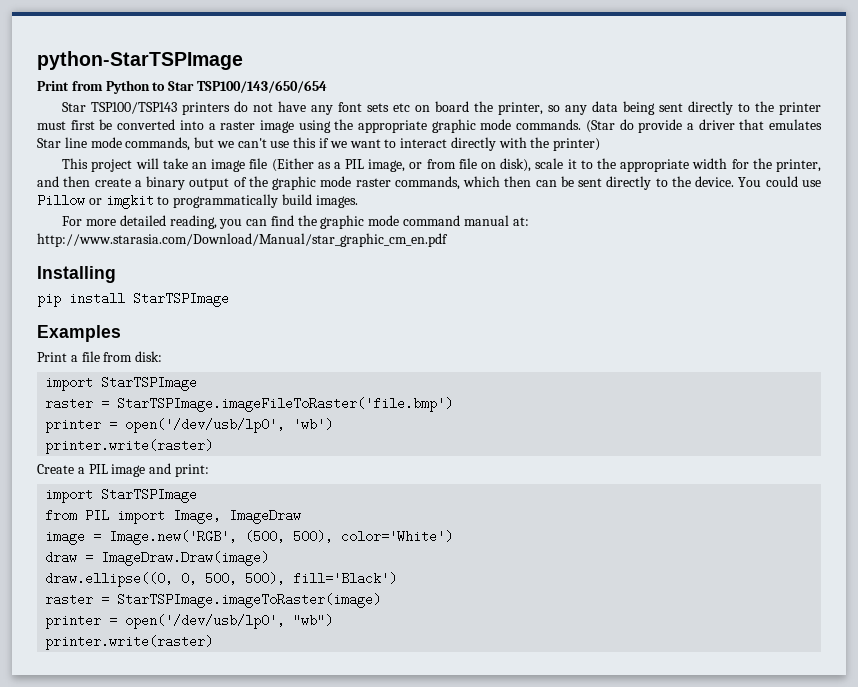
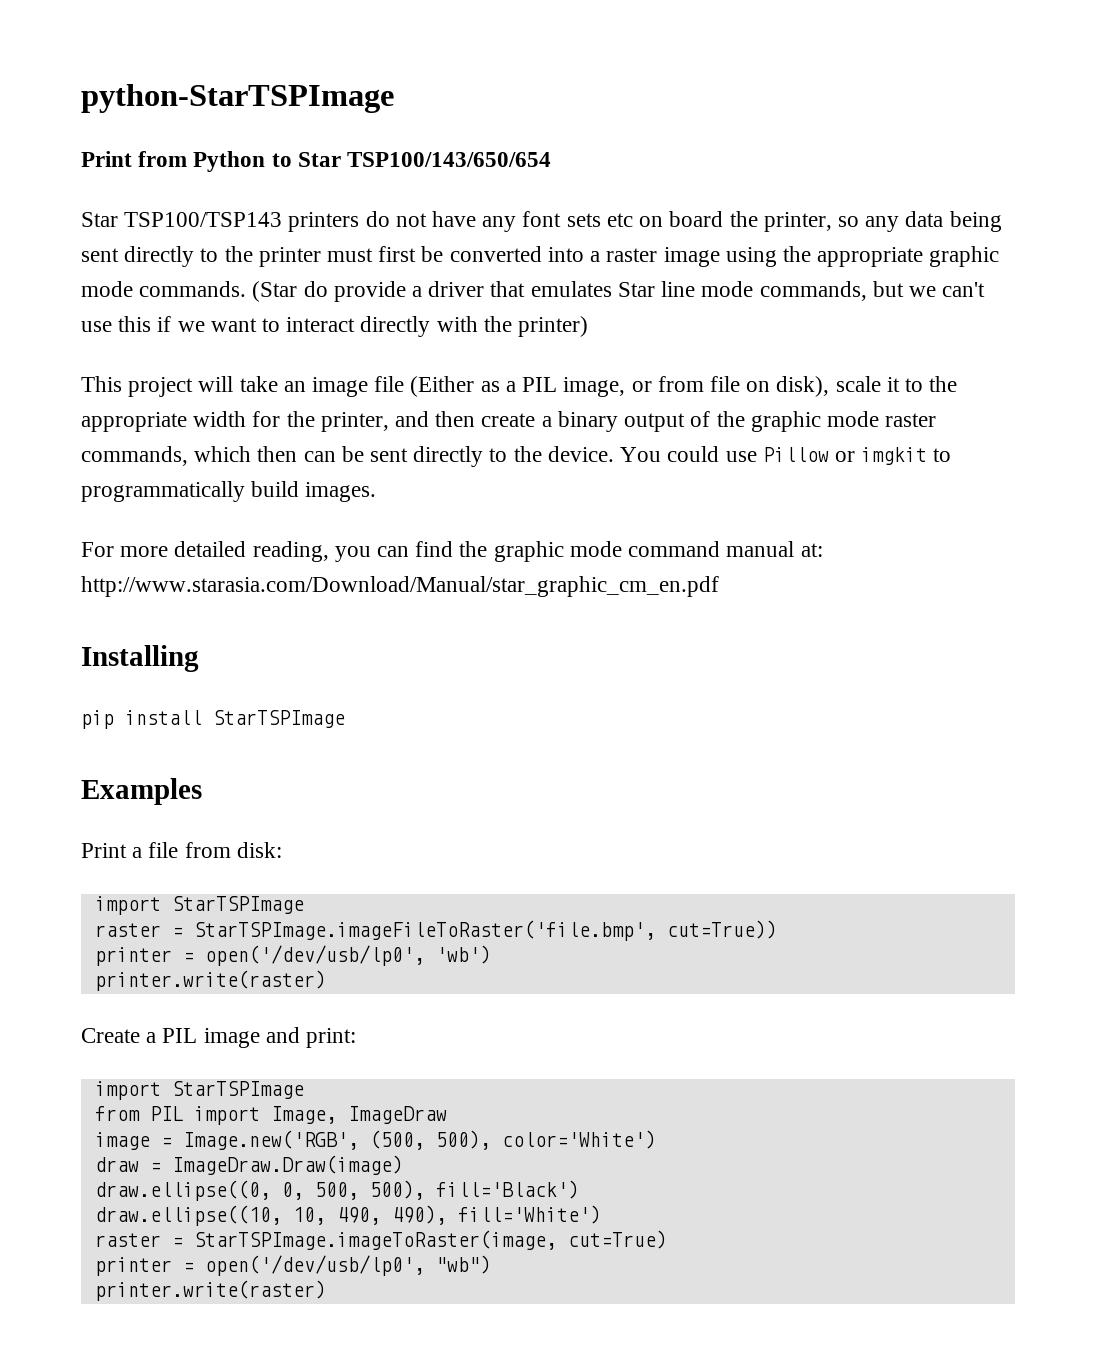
[117,397,454,412] StarTSPImage.imageFileToRaster('file.bmp') -> [193,920,777,941] StarTSPImage.imageFileToRaster('file.bmp', cut=True))
[45,593,382,608] // raster = StarTSPImage.imageToRaster(image) -> [94,1205,601,1226] [94,1230,667,1250] // draw.ellipse((10, 10, 490, 490), fill='White') // raster = StarTSPImage.imageToRaster(image, cut=True)

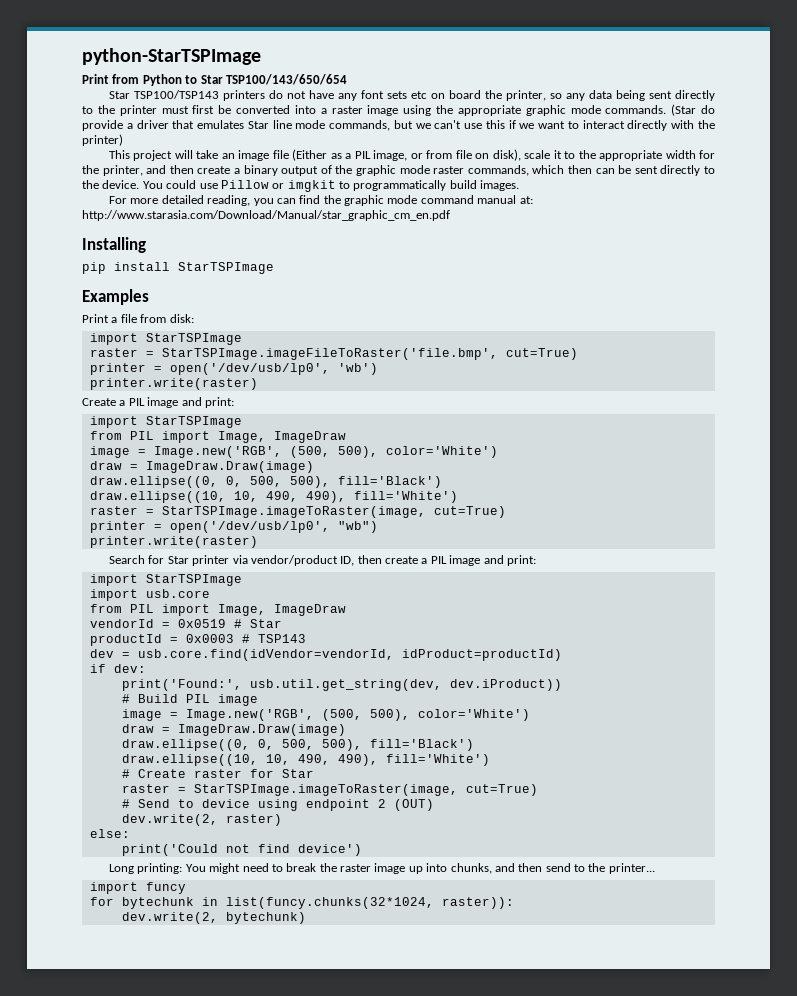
[666,920,777,939] cut=True)) -> [505,348,578,360] cut=True)
(326, 1290) none -> [109,555,536,566] [89,574,242,586] [89,589,210,601] [89,604,346,616] [89,619,282,628] [89,634,306,646] [89,649,562,661] [89,664,146,673] [121,679,562,691] [121,694,258,706] [121,709,530,721] [121,724,346,736] [121,739,474,751] [121,754,490,766] [121,769,314,778] [121,784,538,796] [121,799,434,811] [121,814,282,826] [89,829,130,838] [121,844,362,856] [109,863,655,874] [89,882,186,894] [89,897,514,909] [121,912,306,924] // Search for Star printer via vendor/product ID, then create a PIL image and print: // import StarTSPImage // import usb.core // from PIL import Image, ImageDraw // vendorId = 0x0519 # Star // productId = 0x0003 # TSP143 // dev = usb.core.find(idVendor=vendorId, idProduct=productId) // if dev: // print('Found:', usb.util.get_string(dev, dev.iProduct)) // # Build PIL image // image = Image.new('RGB', (500, 500), color='White') // draw = ImageDraw.Draw(image) // draw.ellipse((0, 0, 500, 500), fill='Black') // draw.ellipse((10, 10, 490, 490), fill='White') // # Create raster for Star // raster = StarTSPImage.imageToRaster(image, cut=True) // # Send to device using endpoint 2 (OUT) // dev.write(2, raster) // else: // print('Could not find device') // Long printing: You might need to break the raster image up into chunks, and then send to the printer... // import funcy // for bytechunk in list(funcy.chunks(32*1024, raster)): // dev.write(2, bytechunk)

